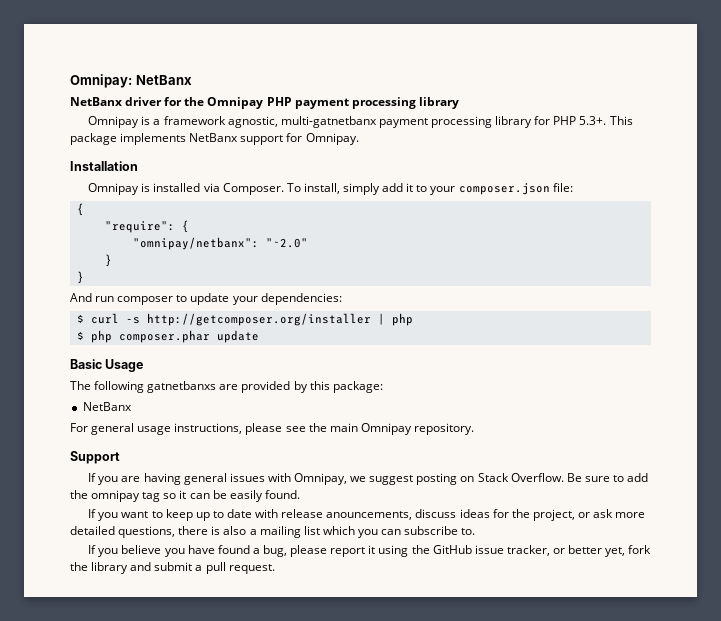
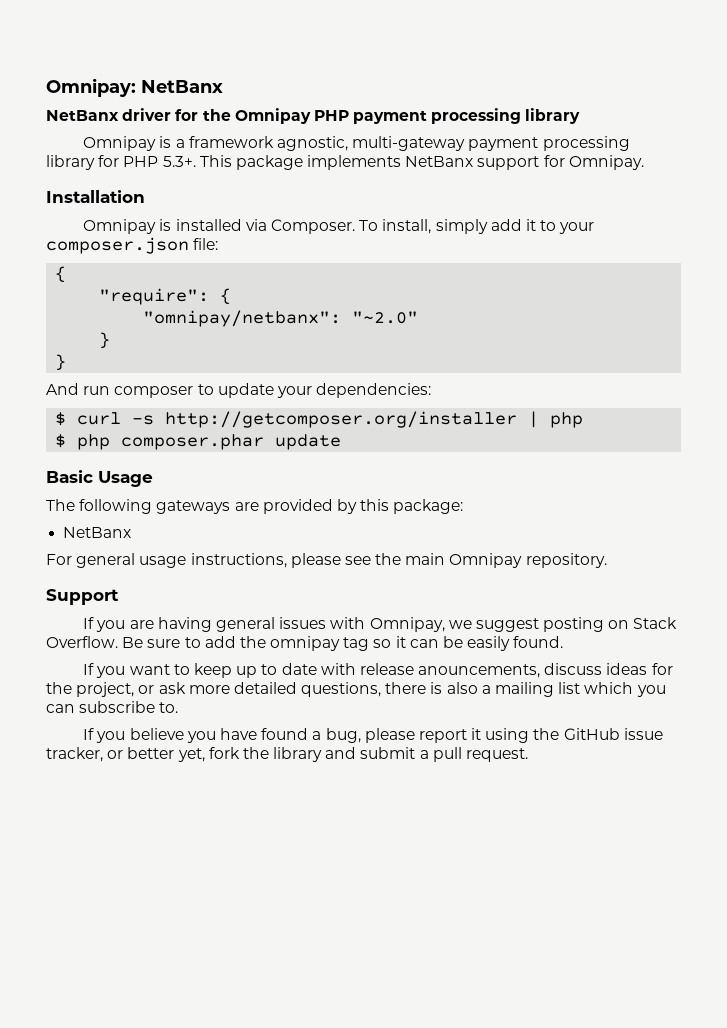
[280,116,377,128] multi-gatnetbanx -> [352,136,466,151] multi-gateway
[147,381,217,393] gatnetbanxs -> [156,500,231,514] gateways

